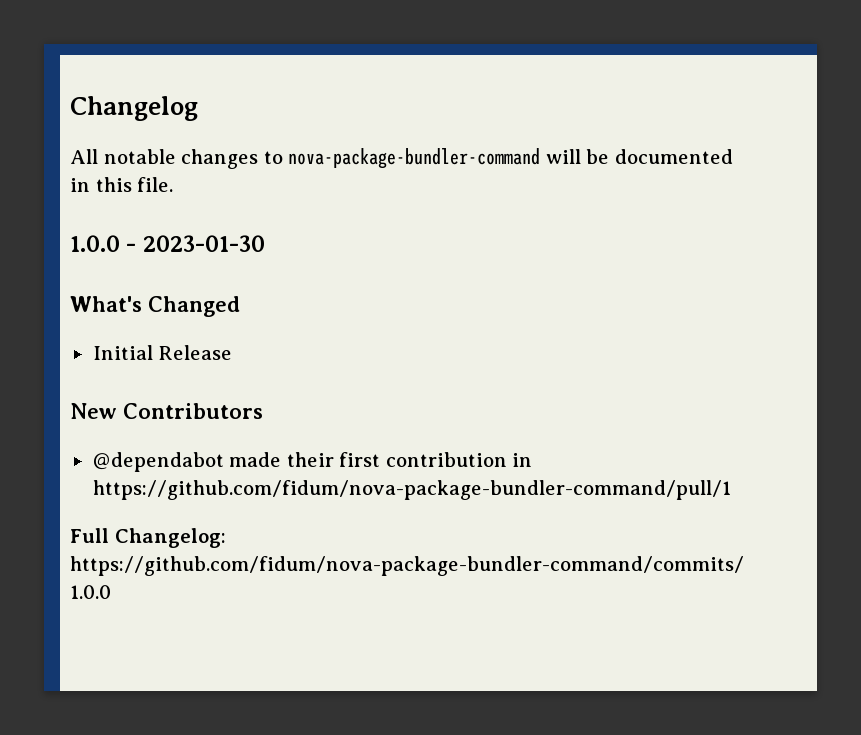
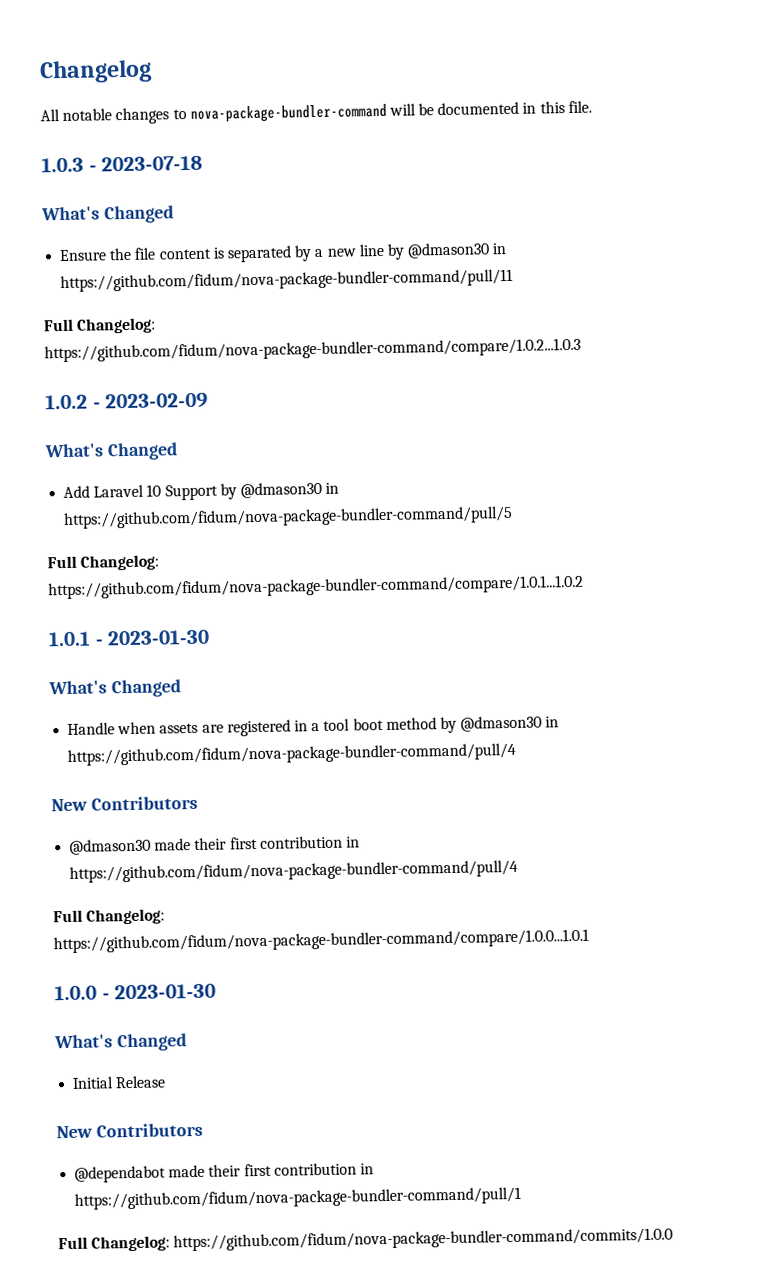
(174, 184) none -> [41,155,204,173] [41,205,174,224] [59,242,507,263] [60,268,514,293] [43,317,157,334] [44,337,581,363] [45,392,209,410] [44,442,178,461] [63,481,340,501] [63,505,514,529] [47,554,160,571] [48,574,584,600] [48,629,211,647] [48,679,181,698] [67,715,560,737] [67,742,517,766] [51,795,198,812] [69,835,360,855] [69,859,519,883] [53,908,166,925] [53,928,589,954] // 1.0.3 - 2023-07-18 // What's Changed // Ensure the file content is separated by a new line by @dmason30 in https://github.com/fidum/nova-package-bundler-command/pull/11 // Full Changelog: https://github.com/fidum/nova-package-bundler-command/compare/1.0.2...1.0.3 // 1.0.2 - 2023-02-09 // What's Changed // Add Laravel 10 Support by @dmason30 in https://github.com/fidum/nova-package-bundler-command/pull/5 // Full Changelog: https://github.com/fidum/nova-package-bundler-command/compare/1.0.1...1.0.2 // 1.0.1 - 2023-01-30 // What's Changed // Handle when assets are registered in a tool boot method by @dmason30 in https://github.com/fidum/nova-package-bundler-command/pull/4 // New Contributors // @dmason30 made their first contribution in https://github.com/fidum/nova-package-bundler-command/pull/4 // Full Changelog: https://github.com/fidum/nova-package-bundler-command/compare/1.0.0...1.0.1

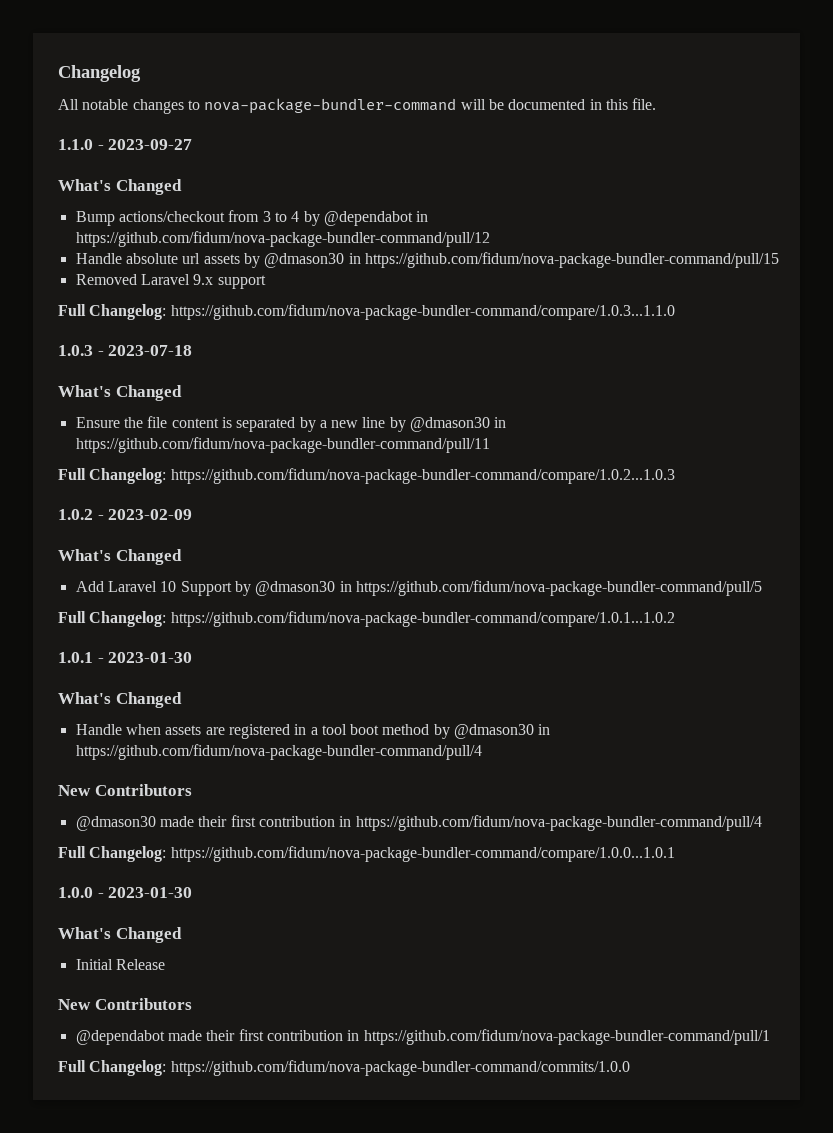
(592, 107) none -> [58,139,193,150] [58,179,182,195] [75,210,429,226] [75,231,490,247] [75,252,779,268] [75,274,266,289] [58,304,675,320] // 1.1.0 - 2023-09-27 // What's Changed // Bump actions/checkout from 3 to 4 by @dependabot in https://github.com/fidum/nova-package-bundler-command/pull/12 // Handle absolute url assets by @dmason30 in https://github.com/fidum/nova-package-bundler-command/pull/15 // Removed Laravel 9.x support // Full Changelog: https://github.com/fidum/nova-package-bundler-command/compare/1.0.3...1.1.0

